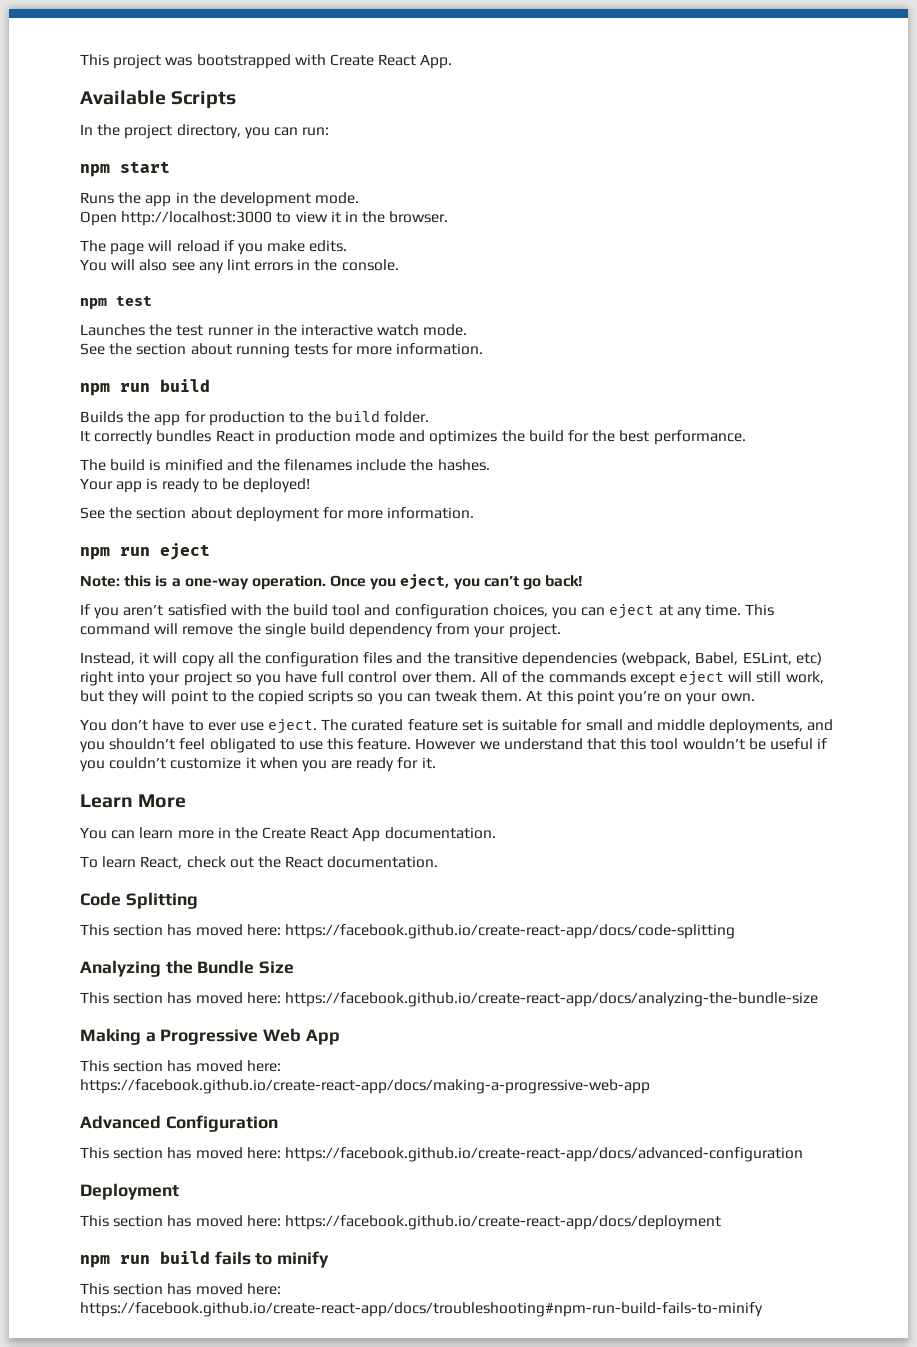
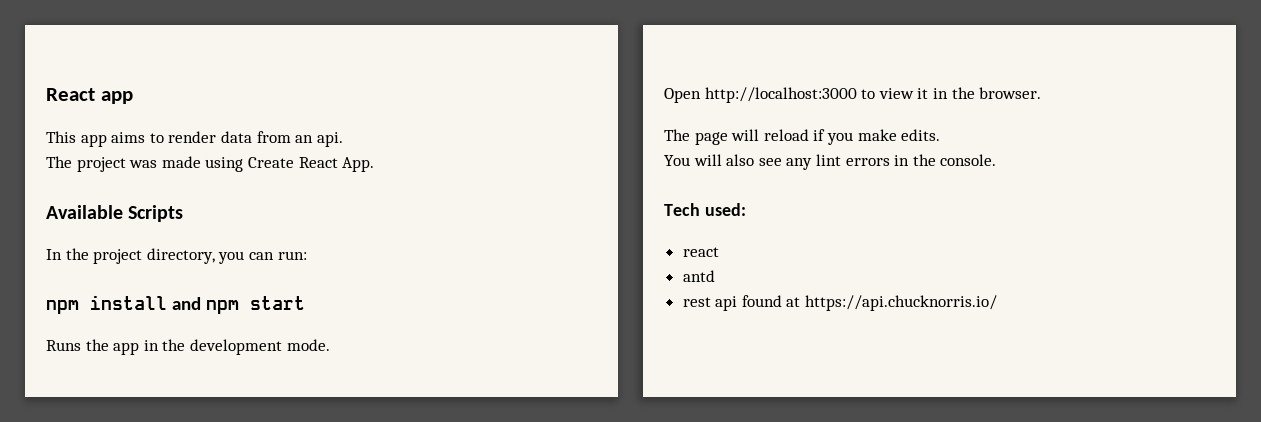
[80,54,326,69] This project was bootstrapped with -> [46,88,133,104] [46,131,343,147] [46,156,244,172] React app // This app aims to render data from an api. // The project was made using
(110, 170) none -> [90,295,239,314] install and npm
[80,296,152,309] [80,324,468,336] [80,343,484,358] [80,379,210,396] [80,410,430,426] [80,430,746,445] [80,459,490,471] [80,478,311,493] [80,507,475,522] [80,543,210,560] [80,574,584,590] [80,604,775,619] [80,623,561,638] [80,652,822,667] [80,671,824,686] [80,690,755,705] [80,719,834,734] [80,738,828,753] [80,757,436,772] [80,794,187,808] [80,827,496,842] [80,856,439,869] [80,892,198,909] [80,924,735,939] [80,960,295,977] [80,992,818,1007] [80,1028,340,1045] [80,1060,281,1072] [80,1079,650,1094] [80,1115,278,1132] [80,1147,803,1162] [80,1183,179,1200] [80,1215,721,1230] [80,1251,330,1268] [80,1283,281,1295] [80,1302,763,1317] npm test // Launches the test runner in the interactive watch mode. // See the section about running tests for more information. // npm run build // Builds the app for production to the build folder. // It correctly bundles React in production mode and optimizes the build for the best performance. // The build is minified and the filenames include the hashes. // Your app is ready to be deployed! // See the section about deployment for more information. // npm run eject // Note: this is a one-way operation. Once you eject, you can’t go back! // If you aren’t satisfied with the build tool and configuration choices, you can eject at any time. This command will remove the single build dependency from your project. // Instead, it will copy all the configuration files and the transitive dependencies (webpack, Babel, ESLint, etc) right into your project so you have full control over them. All of the commands except eject will still work, but they will point to the copied scripts so you can tweak them. At this point you’re on your own. // You don’t have to ever use eject. The curated feature set is suitable for small and middle deployments, and you shouldn’t feel obligated to use this feature. However we understand that this tool wouldn’t be useful if you couldn’t customize it when you are ready for it. // Learn More // You can learn more in the Create React App documentation. // To learn React, check out the React documentation. // Code Splitting // This section has moved here: https://facebook.github.io/create-react-app/docs/code-splitting // Analyzing the Bundle Size // This section has moved here: https://facebook.github.io/create-react-app/docs/analyzing-the-bundle-size // Making a Progressive Web App // This section has moved here: https://facebook.github.io/create-react-app/docs/making-a-progressive-web-app // Advanced Configuration // This section has moved here: https://facebook.github.io/create-react-app/docs/advanced-configuration // Deployment // This section has moved here: https://facebook.github.io/create-react-app/docs/deployment // npm run build fails to minify // This section has moved here: https://facebook.github.io/create-react-app/docs/troubleshooting#npm-run-build-fails-to-minify -> [664,203,746,216] [682,247,719,257] [682,270,715,282] [682,295,998,311] Tech used: // react // antd // rest api found at https://api.chucknorris.io/

